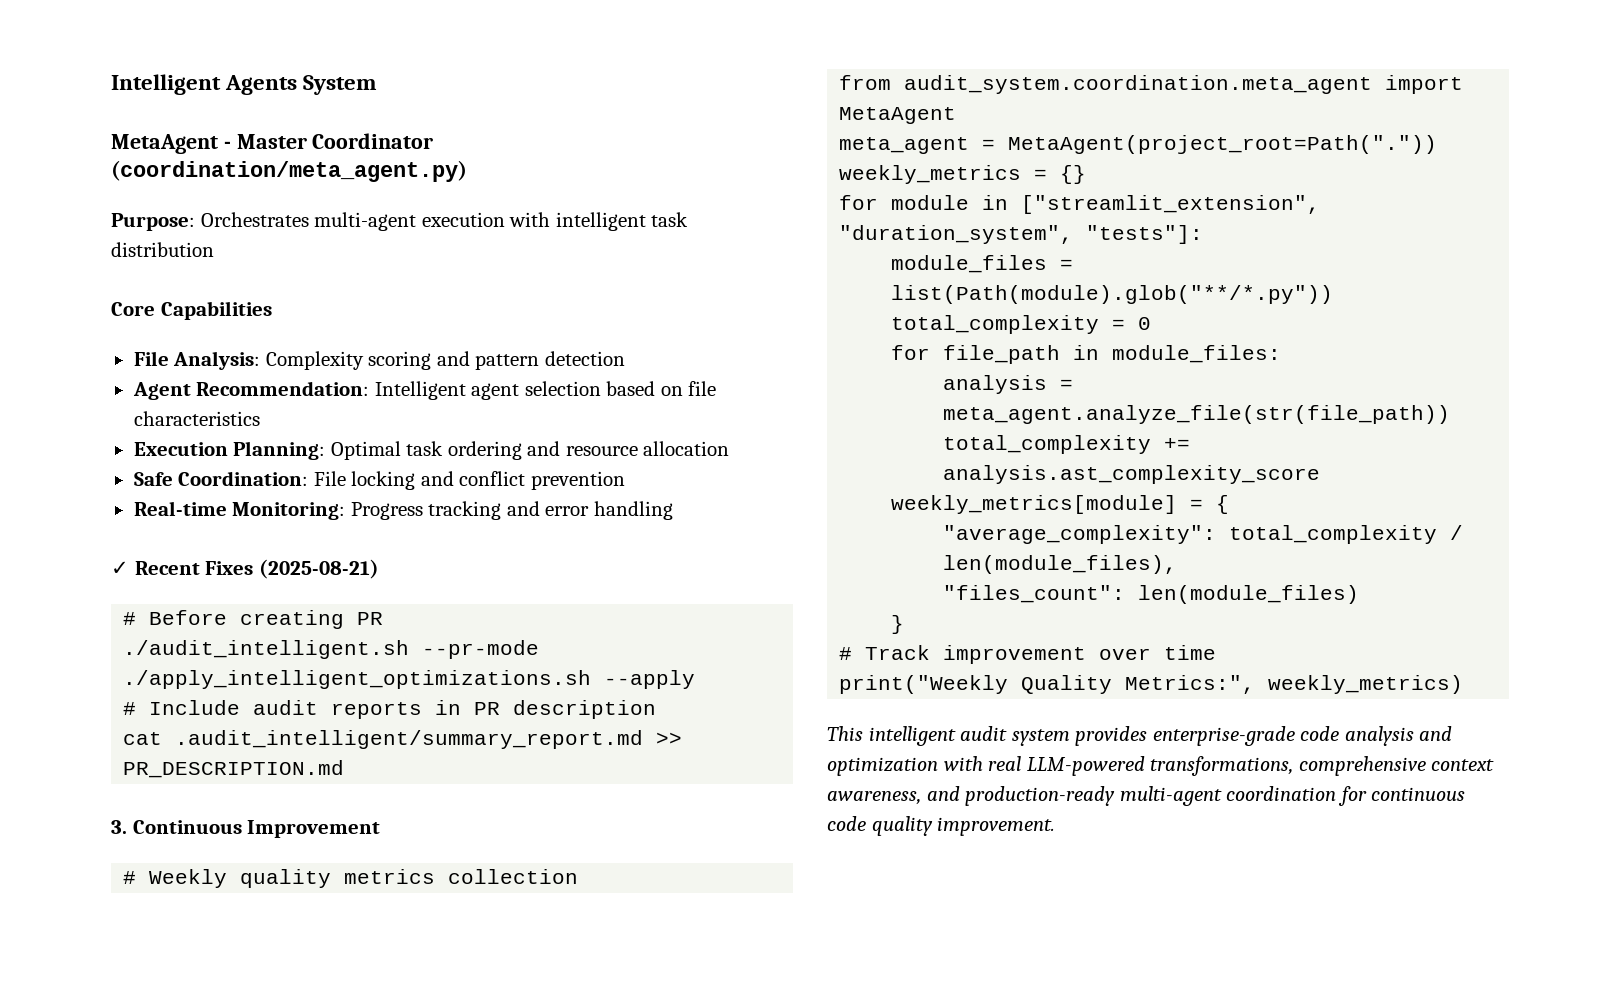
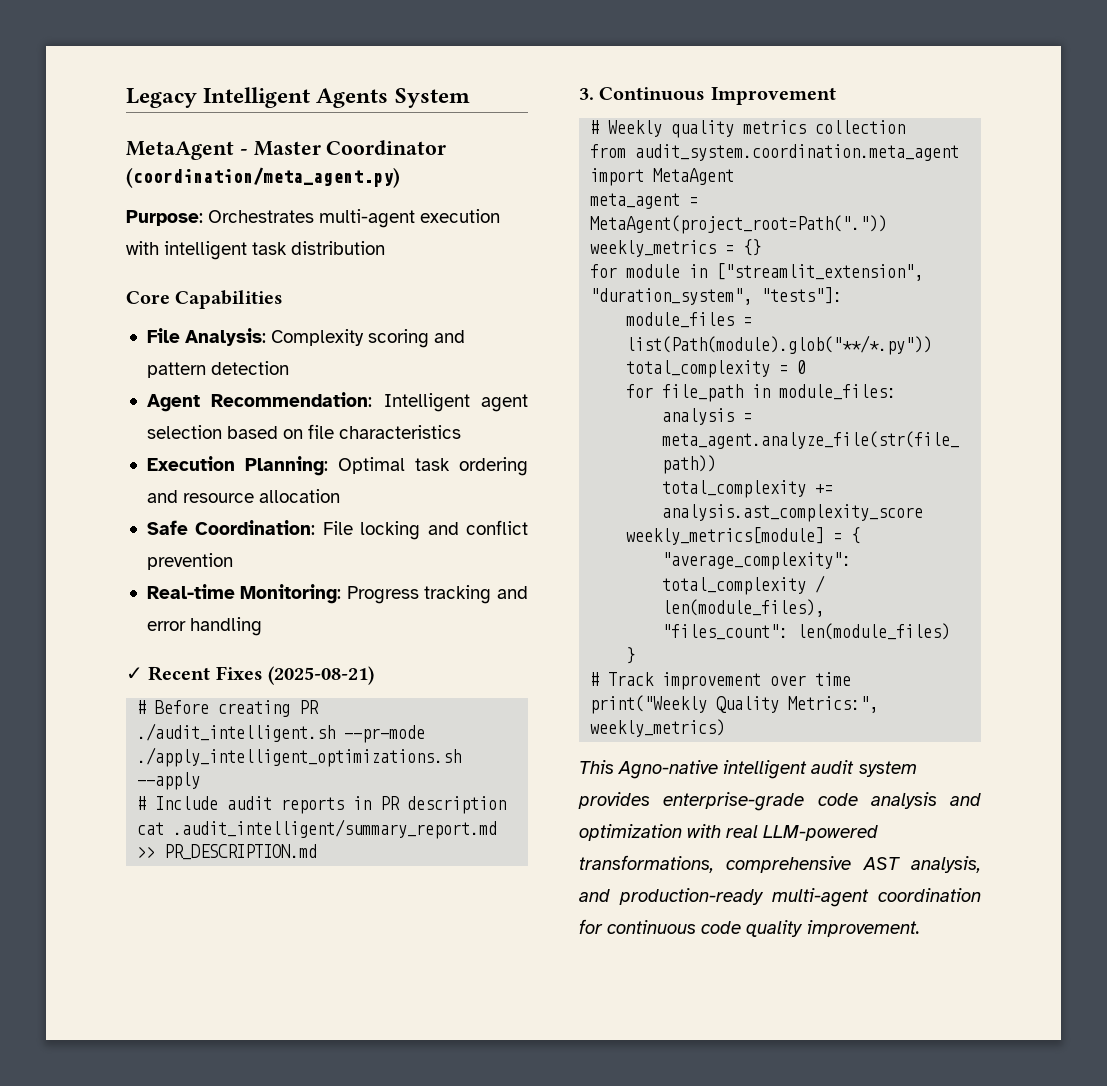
(111, 84) none -> [126,88,197,108] Legacy
(863, 733) none -> [618,760,719,779] Agno-native
[1431,759,1495,771] [827,791,921,805] context awareness, -> [862,856,981,873] AST analysis,

